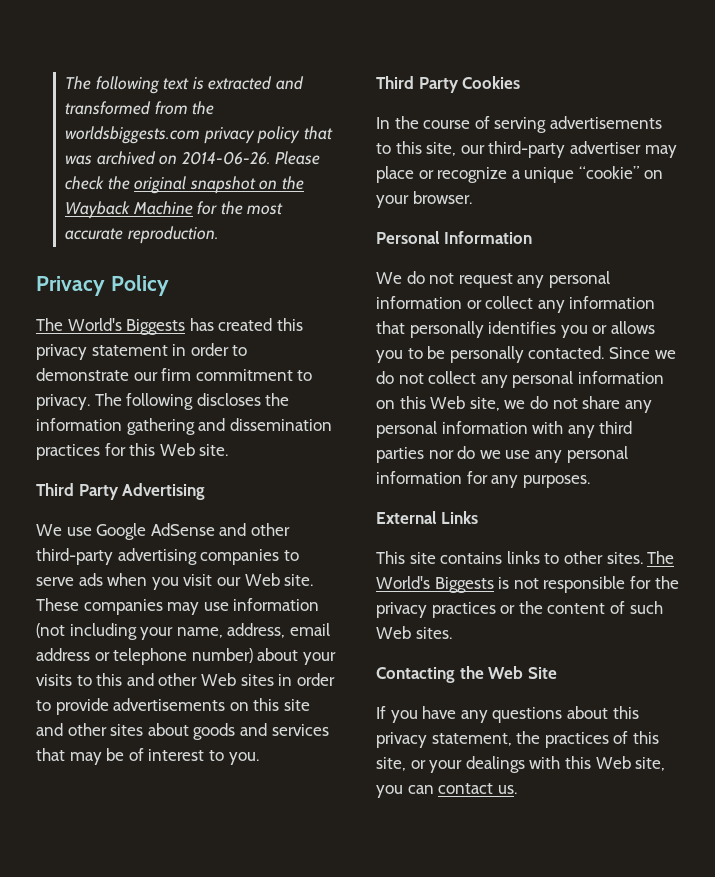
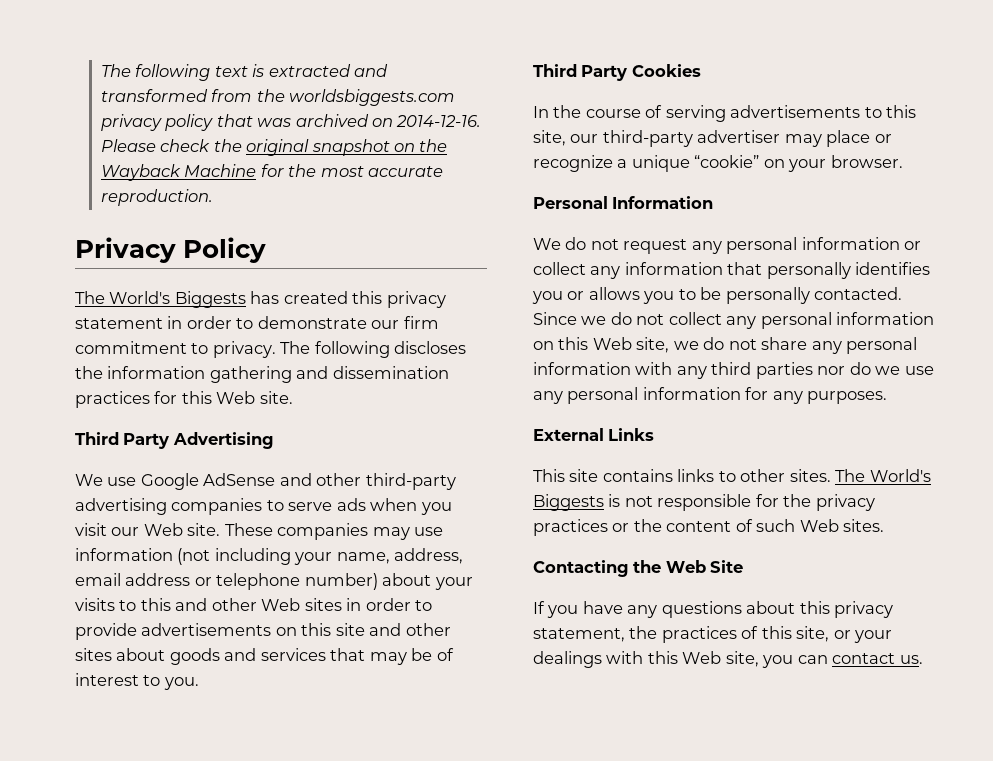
[181,151,271,165] 2014-06-26. -> [396,115,482,127] 2014-12-16.

